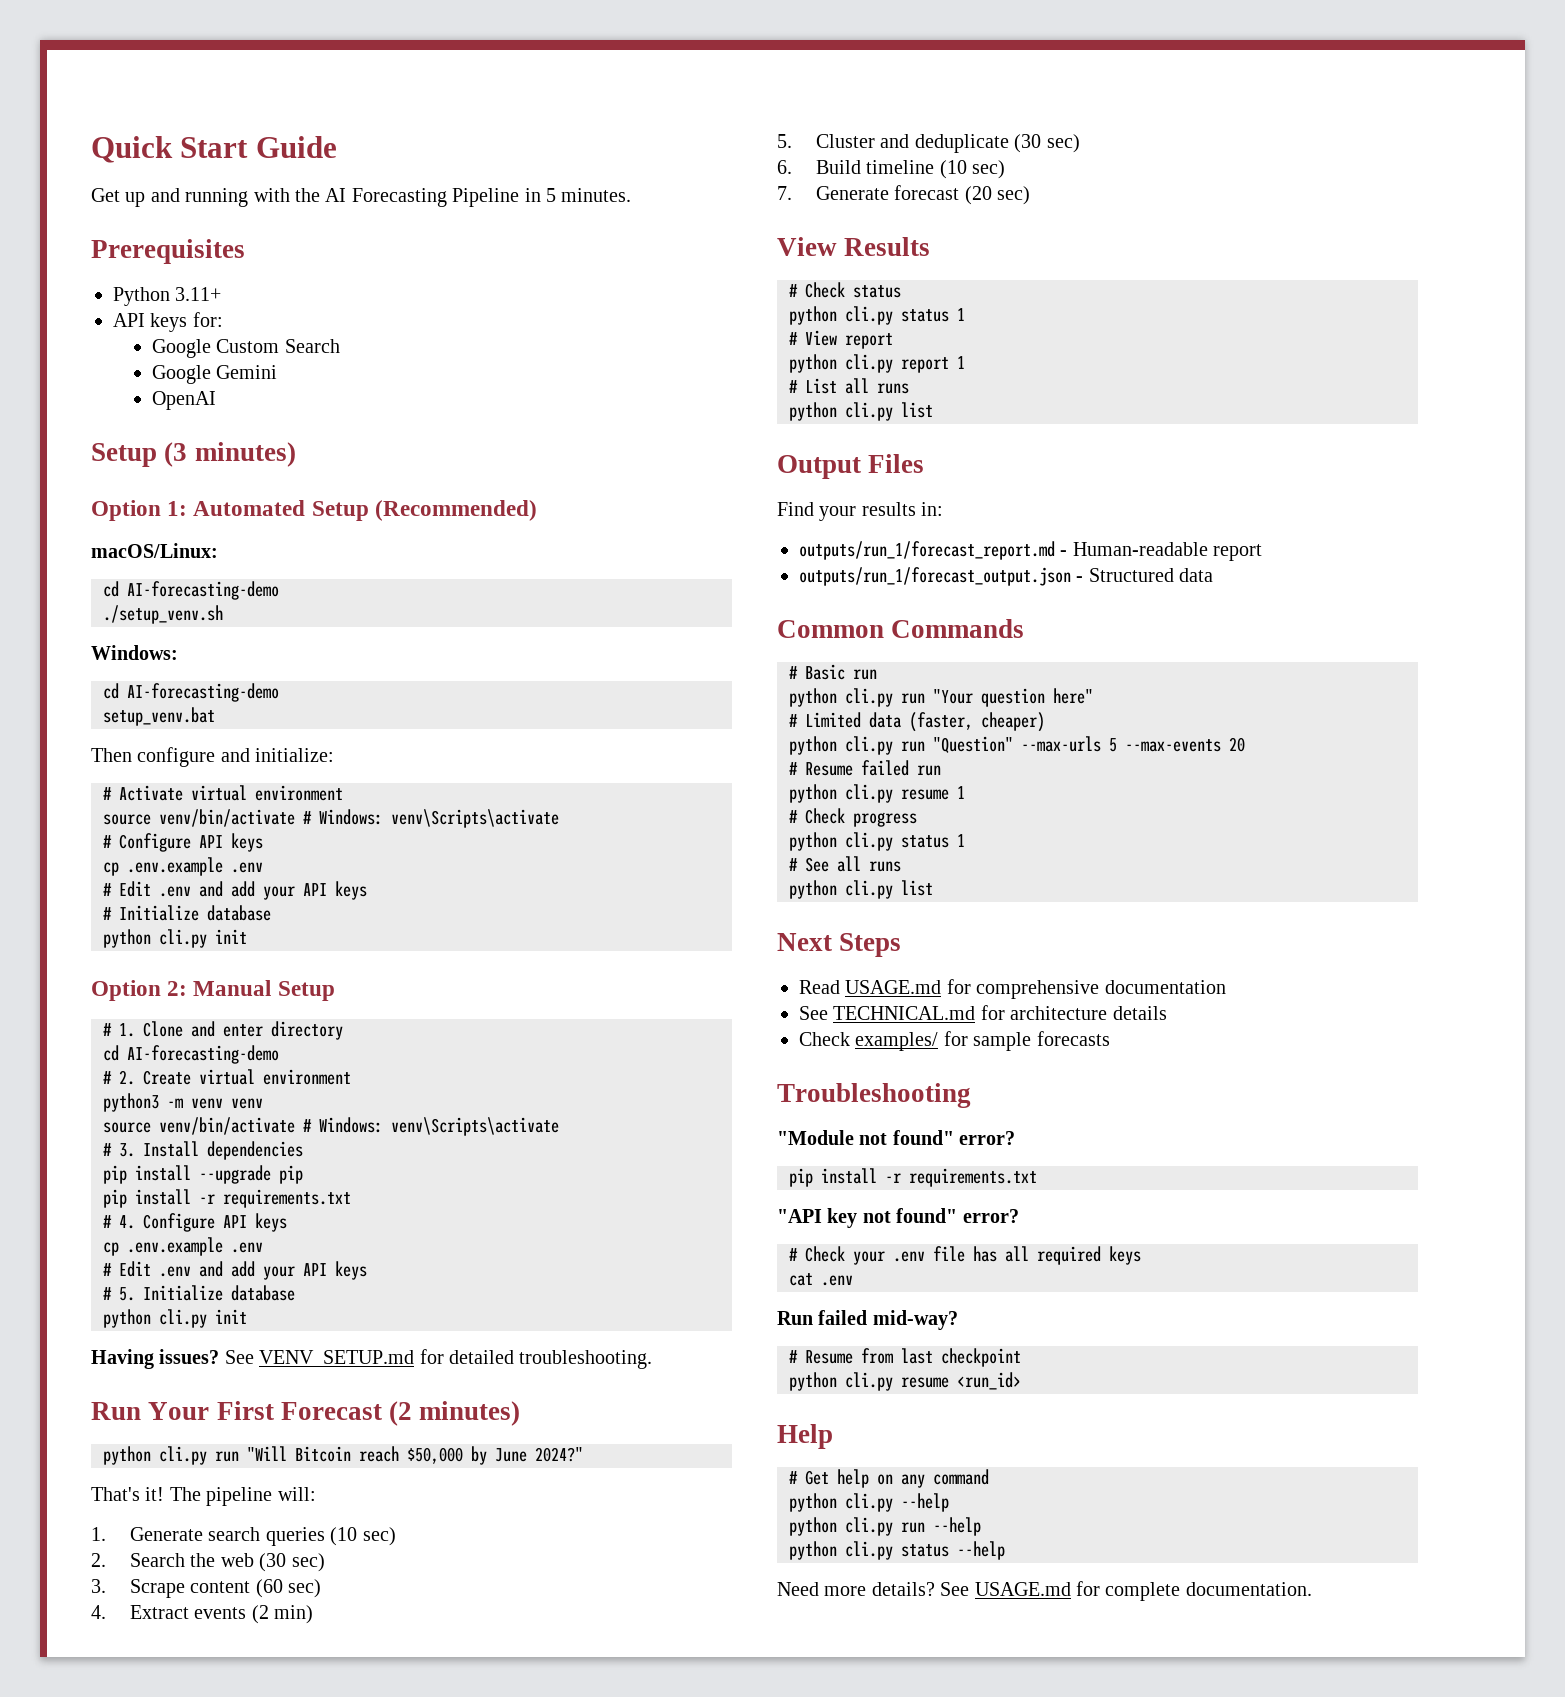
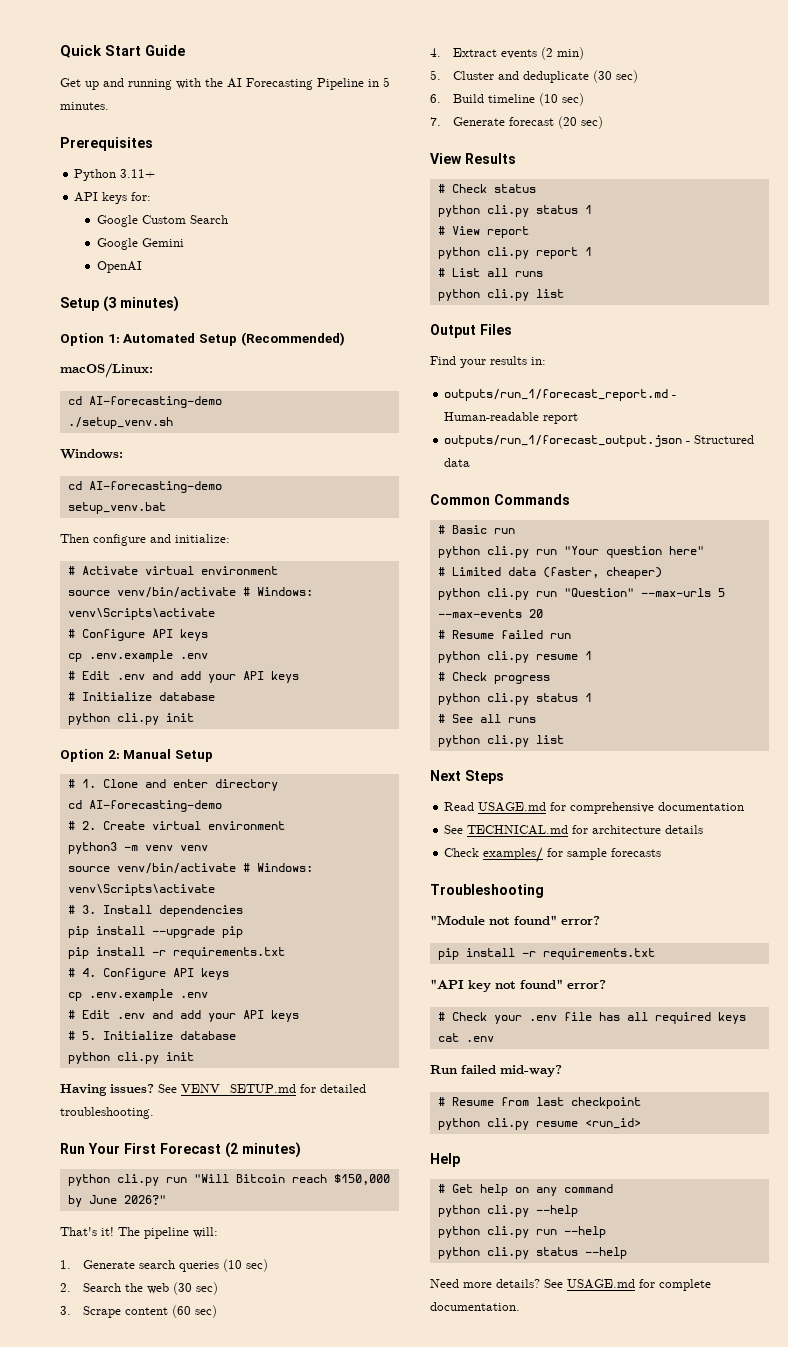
[407,1447,463,1464] $50,000 -> [333,1174,390,1185] $150,000
[535,1447,583,1462] 2024?" -> [123,1195,166,1205] 2026?"

